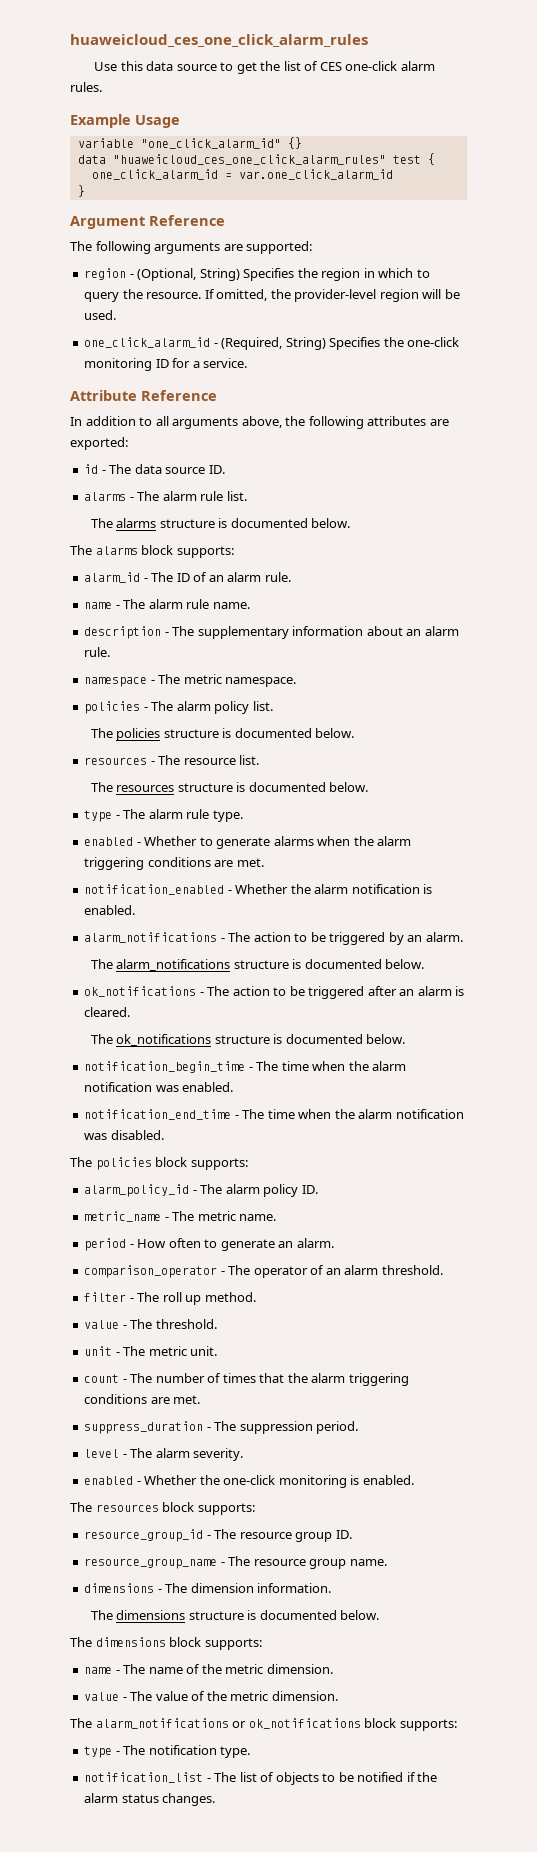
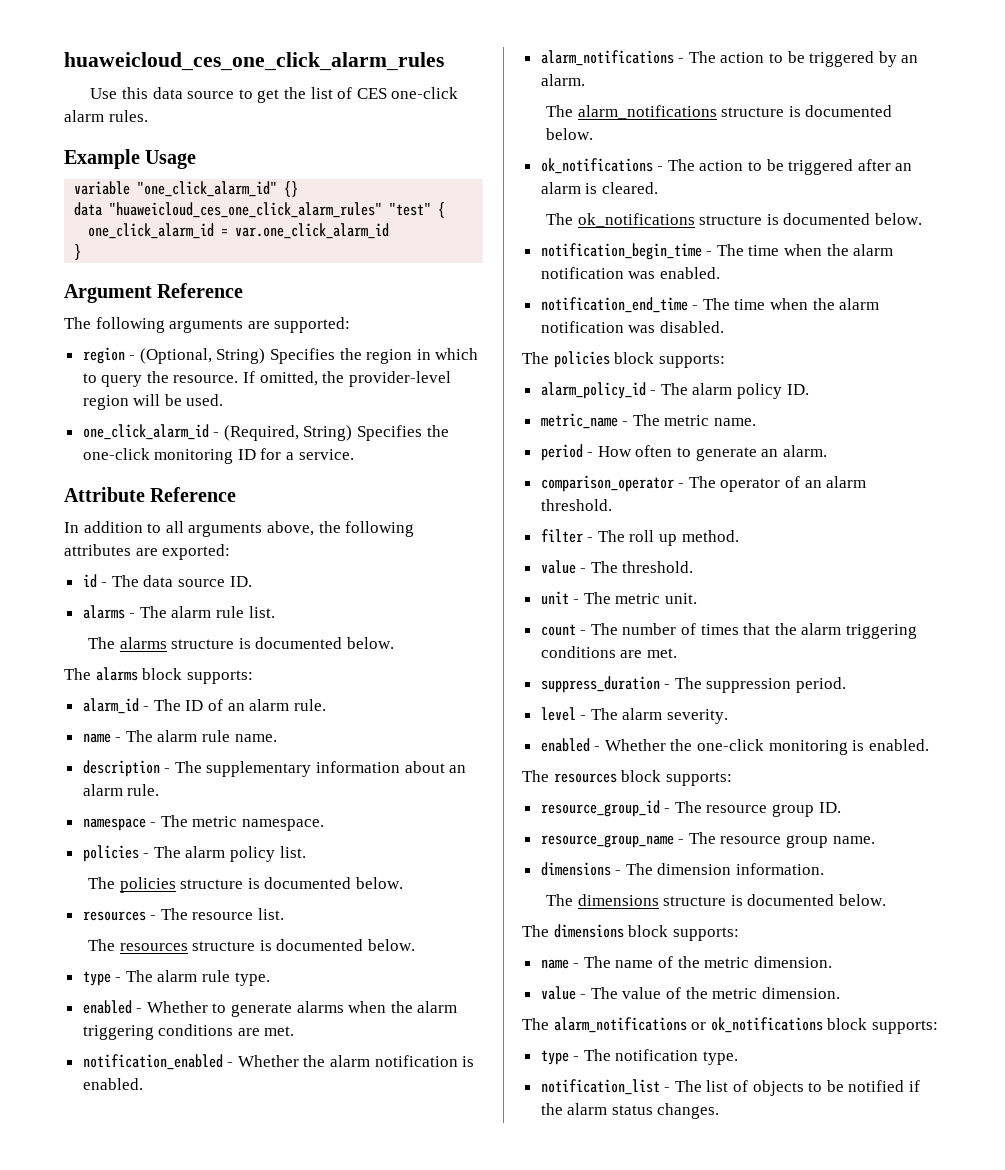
[392,155,421,164] test -> [389,202,432,216] "test"

